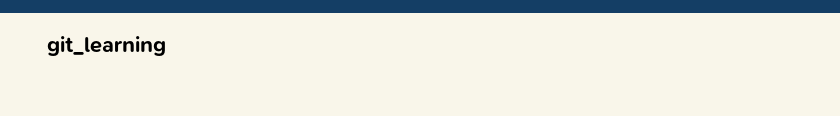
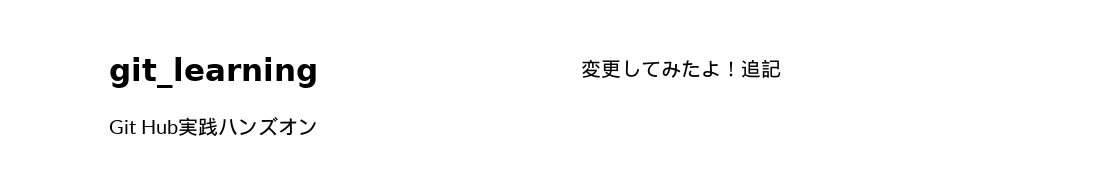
(166, 46) none -> [109,116,319,136] [581,59,781,78] // Git Hub実践ハンズオン // 変更してみたよ！追記

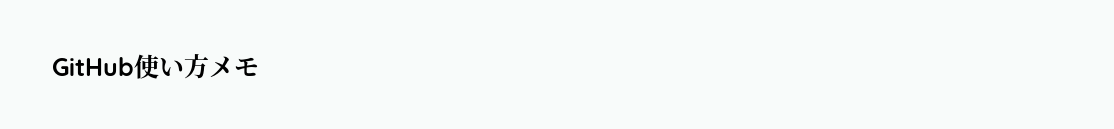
[109,57,318,88] [109,116,319,136] [581,59,781,78] git_learning // Git Hub実践ハンズオン // 変更してみたよ！追記 -> [52,54,259,79] GitHub使い方メモ

